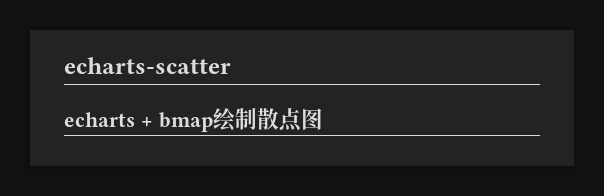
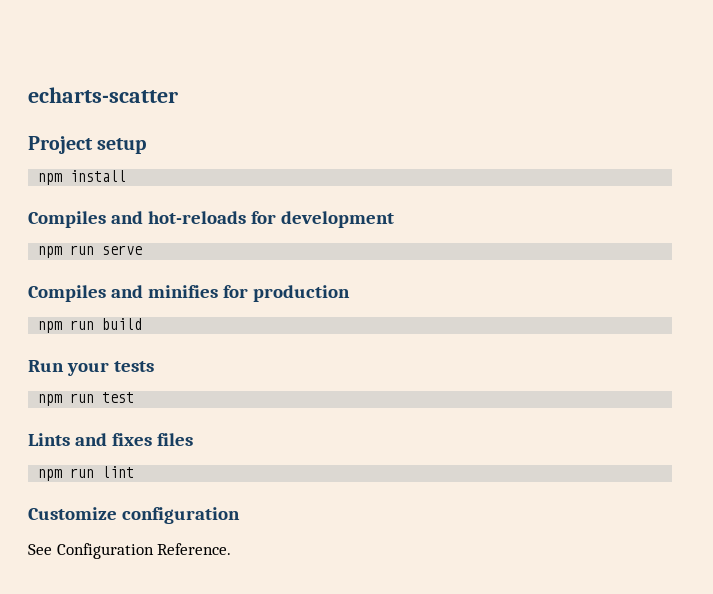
[64,108,323,132] echarts + bmap绘制散点图 -> [28,136,147,154] [38,170,127,185] [28,211,394,228] [38,245,143,258] [28,285,350,302] [38,318,143,333] [28,360,154,376] [38,392,135,406] [28,433,193,446] [38,466,135,481] [28,507,240,524] [28,543,232,559] Project setup // npm install // Compiles and hot-reloads for development // npm run serve // Compiles and minifies for production // npm run build // Run your tests // npm run test // Lints and fixes files // npm run lint // Customize configuration // See Configuration Reference.

